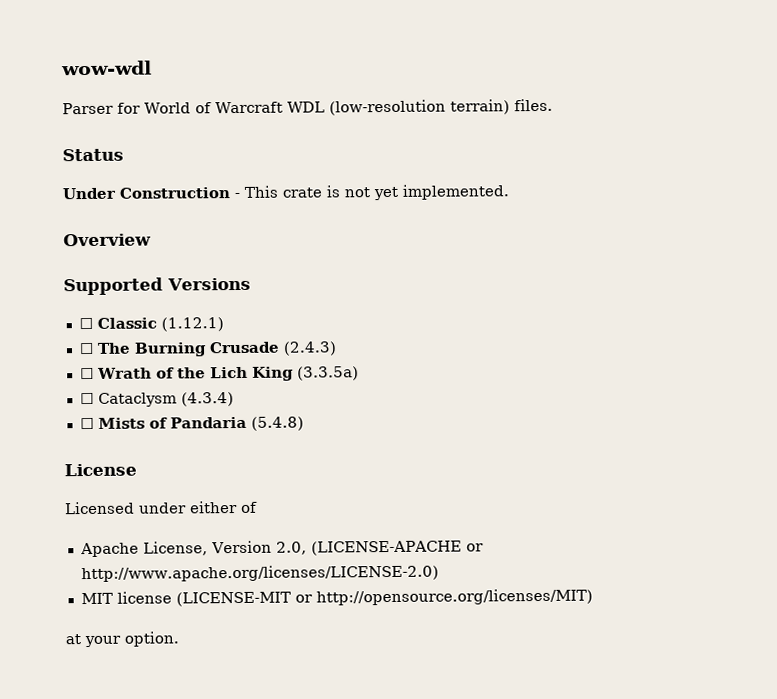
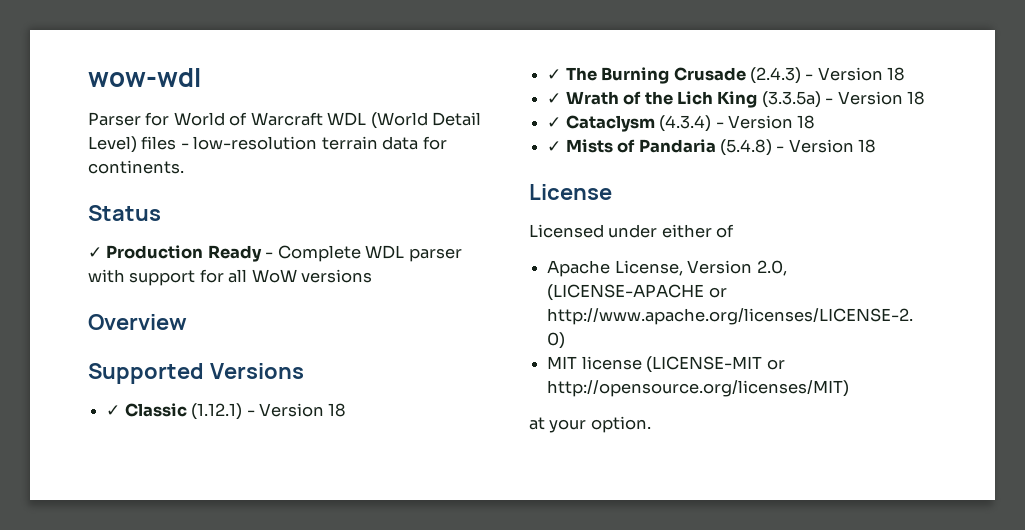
[328,98,553,116] [62,148,124,162] [62,184,510,201] (low-resolution terrain) files. // Status // Under Construction - This crate is not yet implemented. -> [370,112,482,129] [88,136,447,153] [88,160,184,174] [88,205,161,221] [88,245,462,262] [88,269,373,286] (World Detail Level) files - low-resolution terrain data for continents. // Status // ✓ Production Ready - Complete WDL parser with support for all WoW versions
[78,317,93,330] ☐ -> [106,405,121,416] ✓
[78,342,94,355] // ☐ -> [246,403,347,417] [547,69,562,80] - Version 18 // ✓
[79,367,94,380] // ☐ -> [805,67,906,81] [547,93,562,104] - Version 18 // ✓
[79,392,234,407] [79,417,94,430] // ☐ Cataclysm (4.3.4) // ☐ -> [825,91,926,105] [547,115,816,132] [547,141,562,152] - Version 18 // ✓ Cataclysm (4.3.4) - Version 18 // ✓
(304, 423) none -> [776,139,877,153] - Version 18

